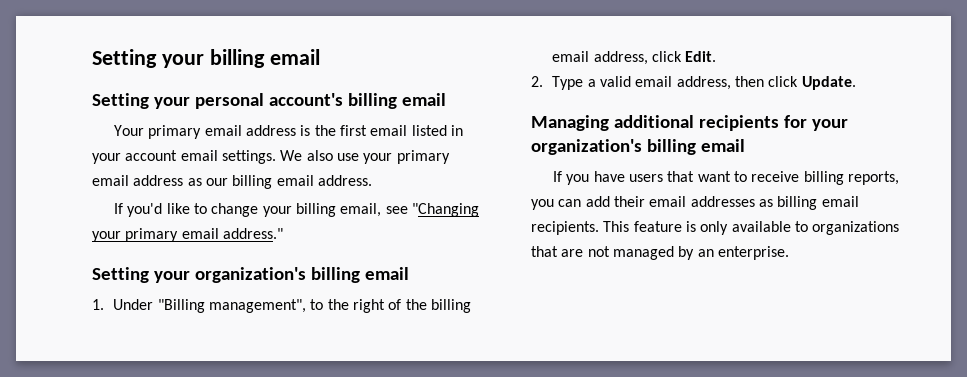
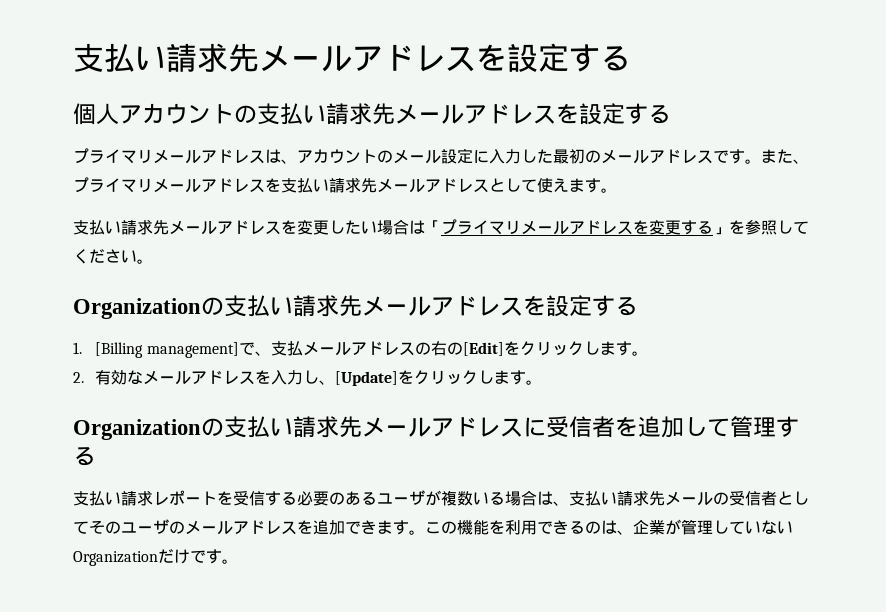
[92,49,320,68] [92,93,446,109] [114,125,463,139] [92,150,450,164] [92,175,372,189] [114,203,479,217] [92,228,283,242] [92,267,409,283] [92,299,471,313] [552,51,717,65] [531,76,856,90] [531,115,848,131] [531,139,745,155] [553,171,899,185] [531,196,859,210] [531,221,900,235] [531,246,789,260] Setting your billing email // Setting your personal account's billing email // Your primary email address is the first email listed in your account email settings. We also use your primary email address as our billing email address. // If you'd like to change your billing email, see "Changing your primary email address." // Setting your organization's billing email // 1. Under "Billing management", to the right of the billing email address, click Edit. // 2. Type a valid email address, then click Update. // Managing additional recipients for your organization's billing email // If you have users that want to receive billing reports, you can add their email addresses as billing email recipients. This feature is only available to organizations that are not managed by an enterprise. -> [73,43,631,72] [73,103,671,125] [73,148,809,164] [73,177,617,193] [73,219,809,235] [73,249,153,264] [73,295,638,319] [73,341,648,358] [73,370,543,386] [73,416,799,440] [73,446,96,466] [73,490,809,506] [73,519,793,535] [73,549,238,566] 支払い請求先メールアドレスを設定する // 個人アカウントの支払い請求先メールアドレスを設定する // プライマリメールアドレスは、アカウントのメール設定に入力した最初のメールアドレスです。また、プライマリメールアドレスを支払い請求先メールアドレスとして使えます。 // 支払い請求先メールアドレスを変更したい場合は「プライマリメールアドレスを変更する」を参照してください。 // Organizationの支払い請求先メールアドレスを設定する // 1. [Billing management]で、支払メールアドレスの右の[Edit]をクリックします。 // 2.有効なメールアドレスを入力し、[Update]をクリックします。 // Organizationの支払い請求先メールアドレスに受信者を追加して管理する // 支払い請求レポートを受信する必要のあるユーザが複数いる場合は、支払い請求先メールの受信者としてそのユーザのメールアドレスを追加できます。この機能を利用できるのは、企業が管理していないOrganizationだけです。

